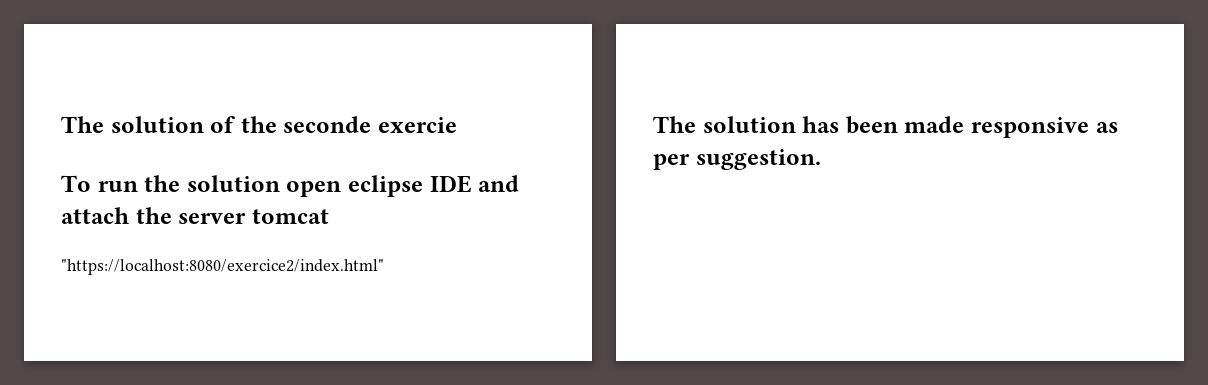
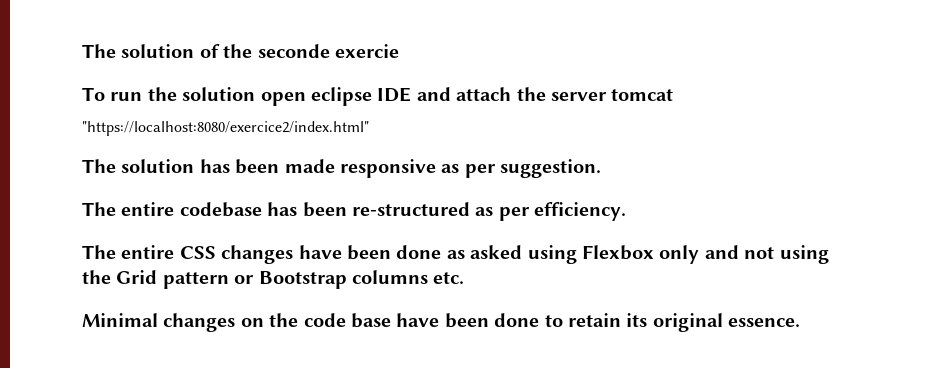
(821, 159) none -> [82,202,627,221] [82,245,829,264] [82,270,465,289] [82,313,801,332] // The entire codebase has been re-structured as per efficiency. // The entire CSS changes have been done as asked using Flexbox only and not using the Grid pattern or Bootstrap columns etc. // Minimal changes on the code base have been done to retain its original essence.

